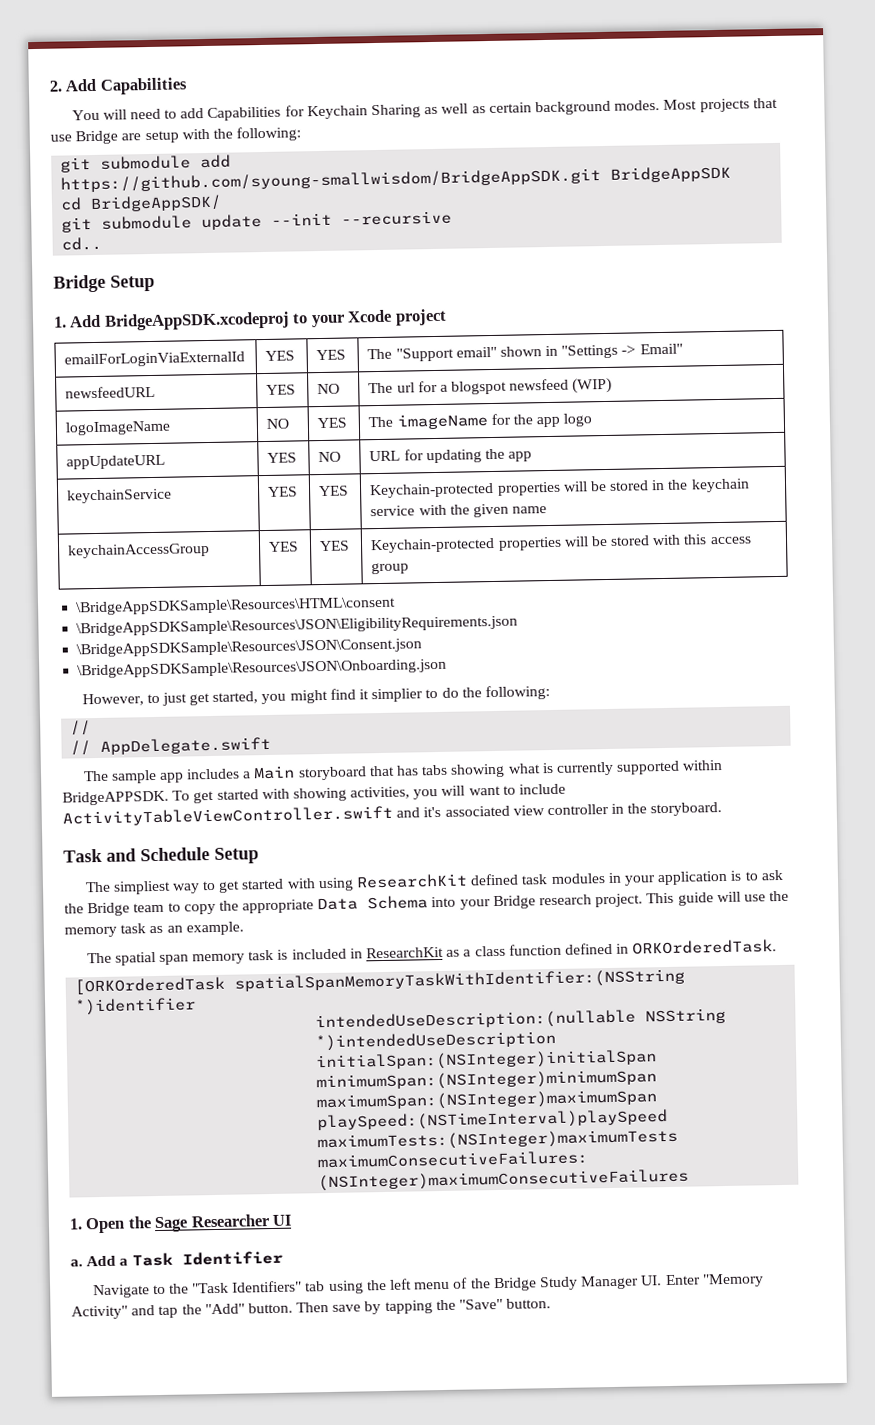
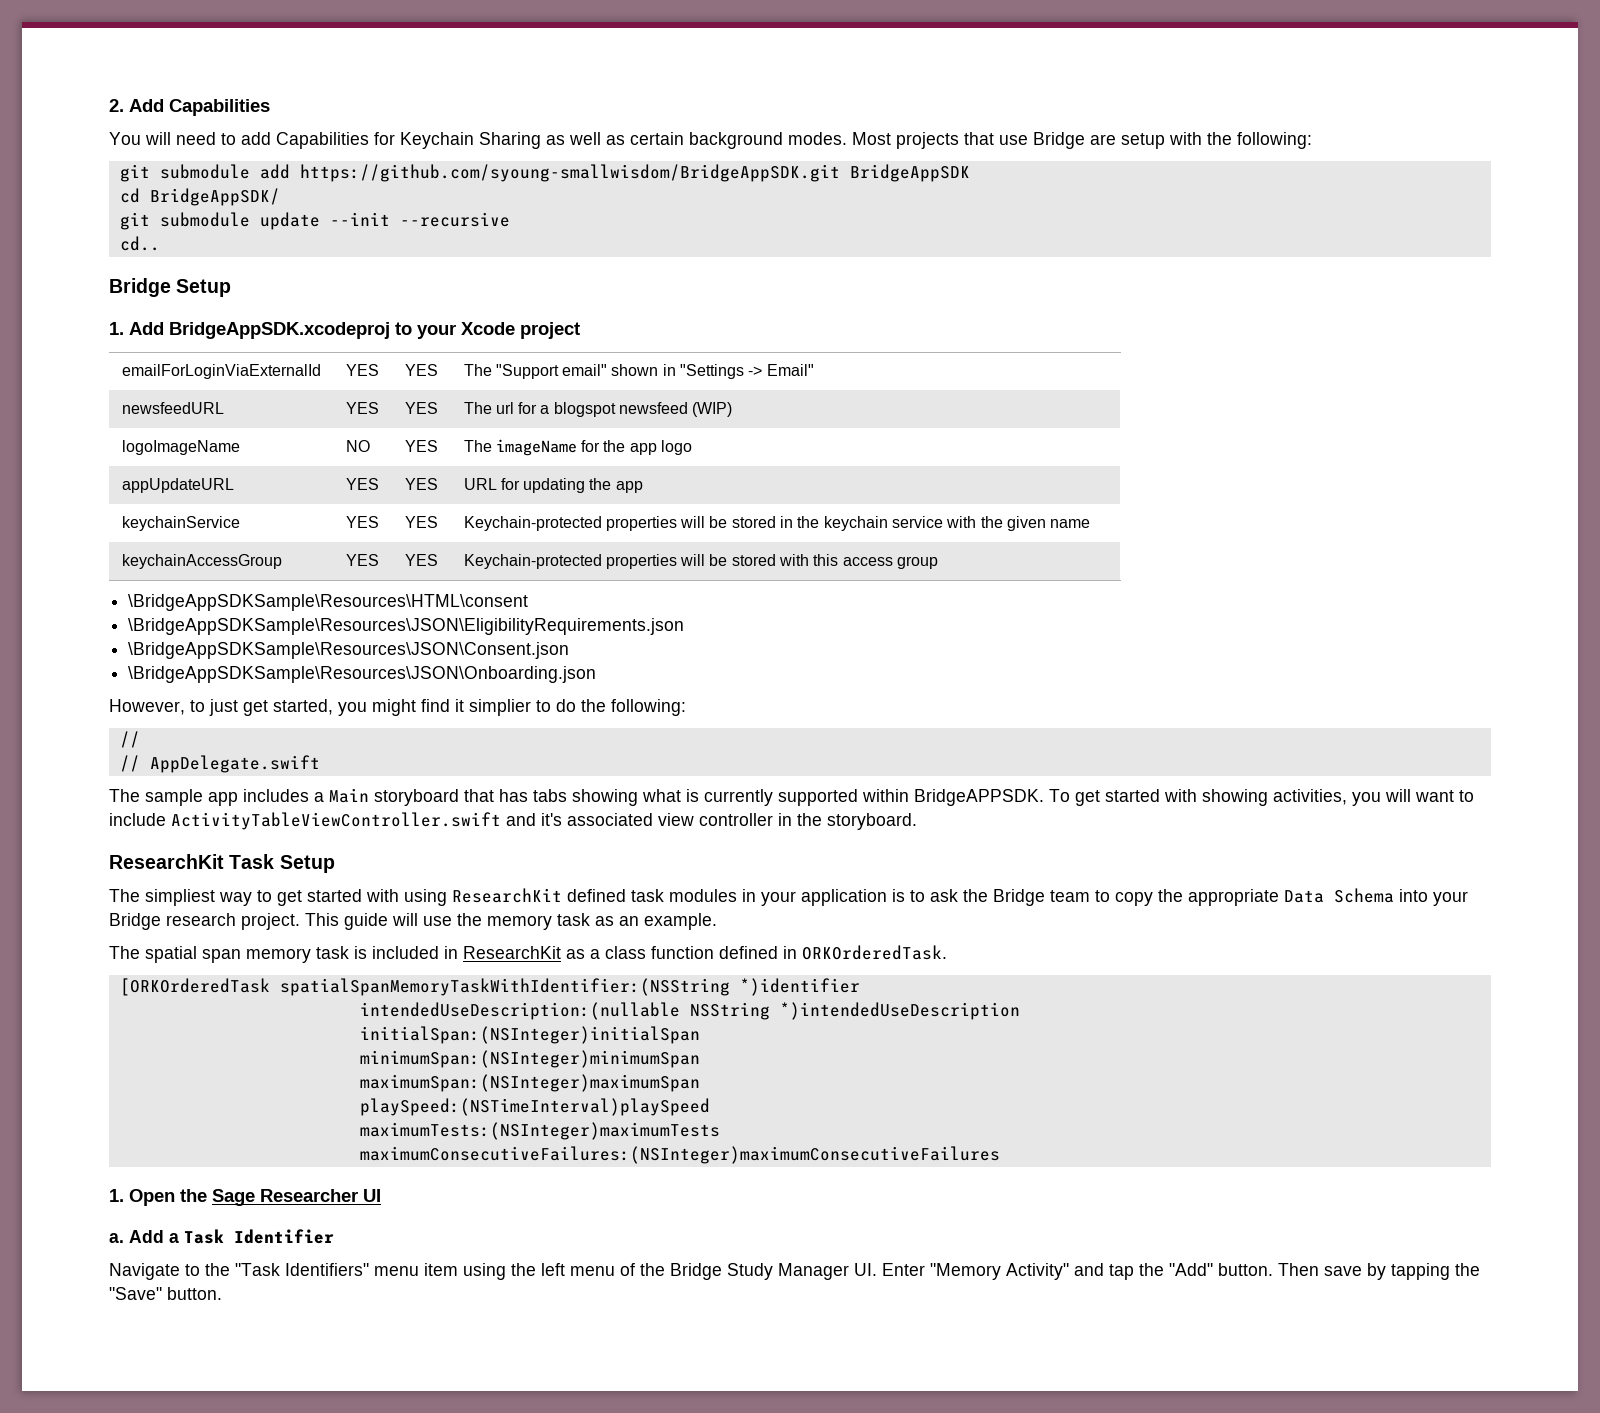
[317,383,341,395] NO -> [404,402,438,414] YES
[318,451,342,463] NO -> [404,478,438,490] YES
[63,847,210,863] Task and Schedule -> [109,854,275,869] ResearchKit Task
[305,1281,326,1292] tab -> [374,1263,458,1276] menu item

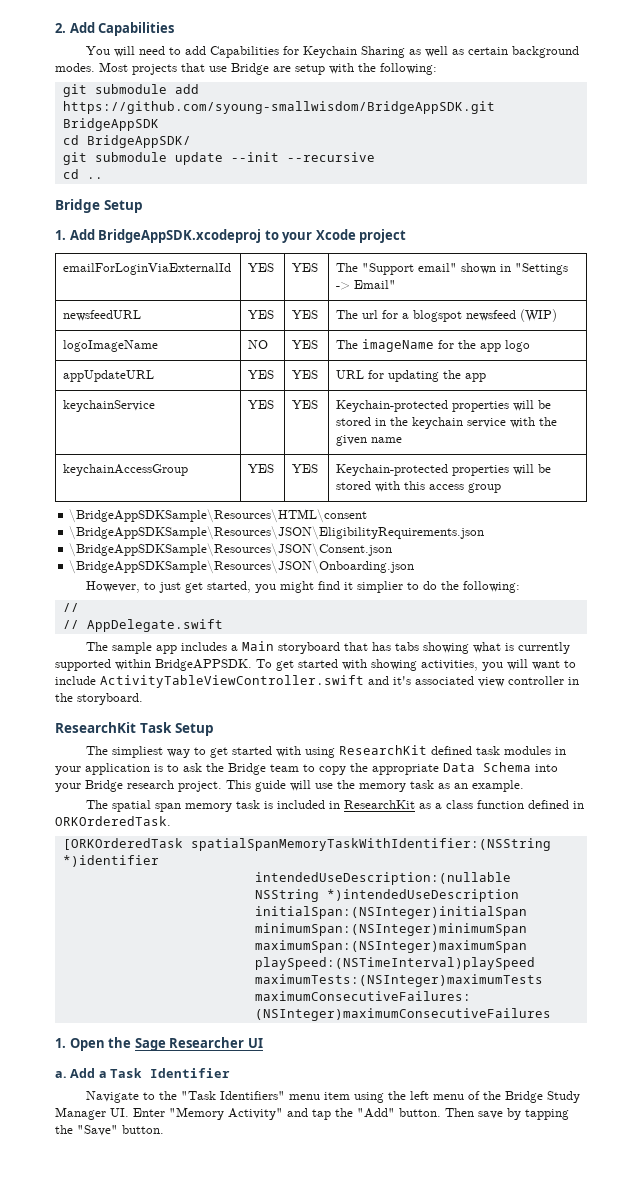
[119,236,160,251] cd.. -> [62,169,103,179] cd ..

